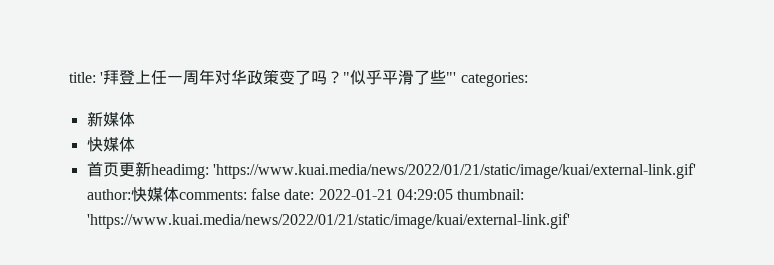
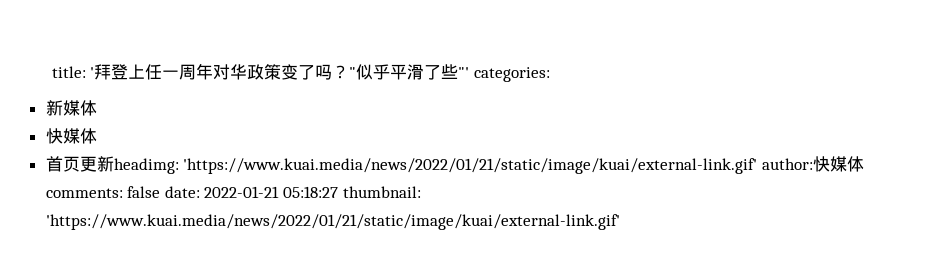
[396,189,453,200] 04:29:05 -> [283,186,339,198] 05:18:27

